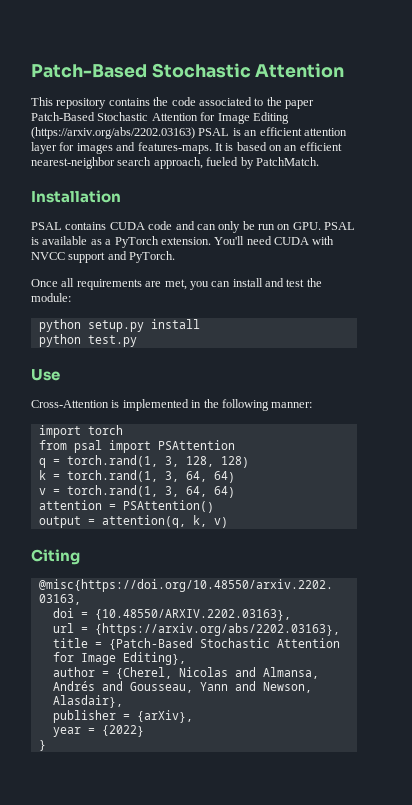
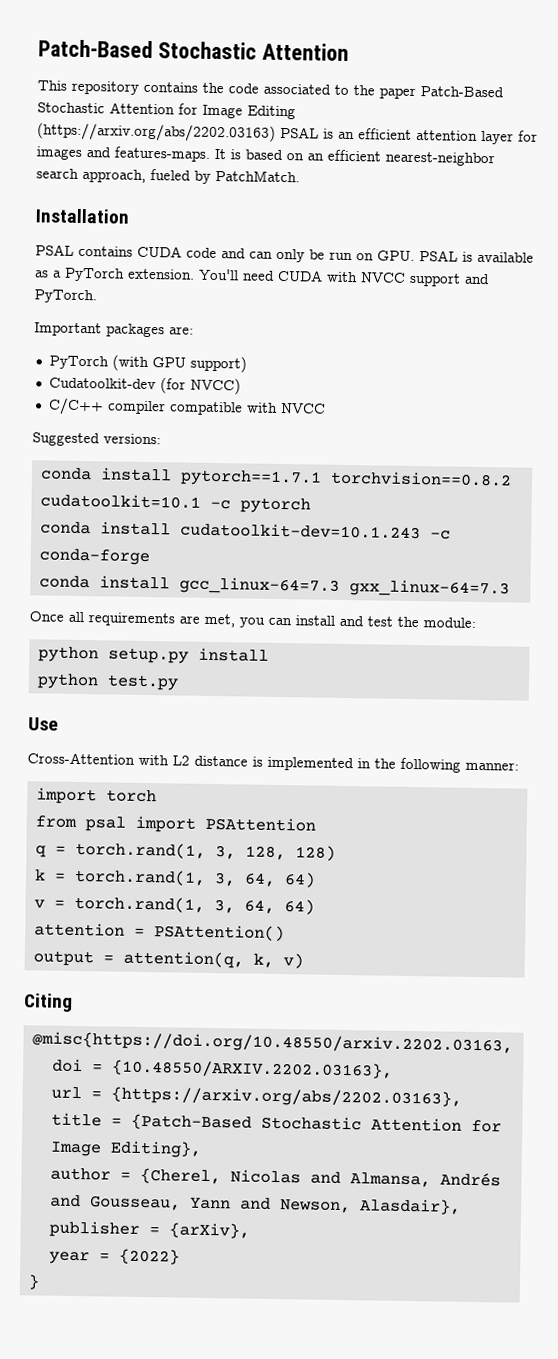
(176, 257) none -> [34,322,194,338] [48,354,247,373] [48,377,241,395] [47,397,326,416] [32,432,161,447] [39,467,512,487] [39,493,311,514] [39,521,451,540] [38,548,150,566] [38,575,510,598] // Important packages are: // PyTorch (with GPU support) // Cudatoolkit-dev (for NVCC) // C/C++ compiler compatible with NVCC // Suggested versions: // conda install pytorch==1.7.1 torchvision==0.8.2 cudatoolkit=10.1 -c pytorch // conda install cudatoolkit-dev=10.1.243 -c conda-forge // conda install gcc_linux-64=7.3 gxx_linux-64=7.3
(109, 404) none -> [138,754,248,767] with L2 distance

